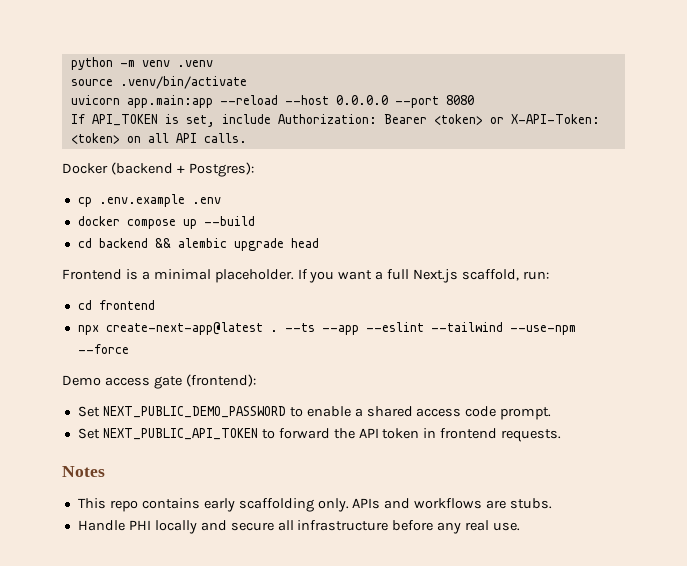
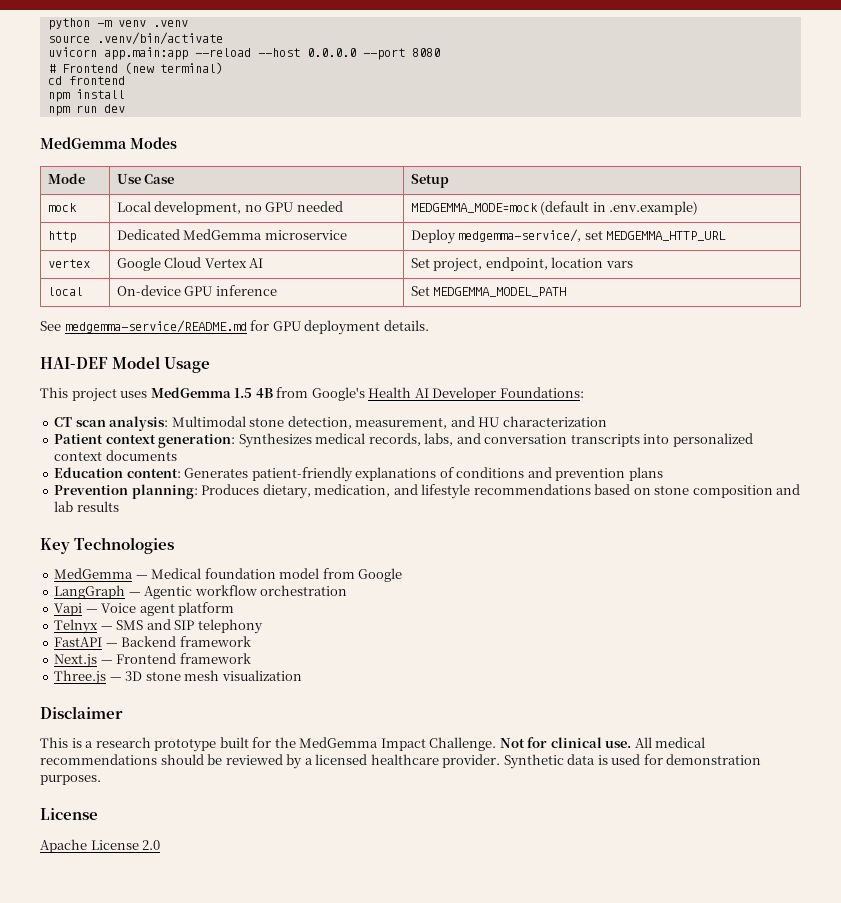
[70,114,600,127] [70,133,247,144] [62,162,254,177] [77,194,221,207] [77,216,255,229] [77,238,319,251] [62,269,549,283] [77,300,155,310] [77,322,576,335] [77,344,129,354] [62,374,256,389] [77,406,552,420] [77,428,562,442] [62,466,105,477] [77,498,553,512] [77,520,521,534] If API_TOKEN is set, include Authorization: Bearer <token> or X-API-Token: <token> on all API calls. // Docker (backend + Postgres): // cp .env.example .env // docker compose up --build // cd backend && alembic upgrade head // Frontend is a minimal placeholder. If you want a full Next.js scaffold, run: // cd frontend // npx create-next-app@latest . --ts --app --eslint --tailwind --use-npm --force // Demo access gate (frontend): // Set NEXT_PUBLIC_DEMO_PASSWORD to enable a shared access code prompt. // Set NEXT_PUBLIC_API_TOKEN to forward the API token in frontend requests. // Notes // This repo contains early scaffolding only. APIs and workflows are stubs. // Handle PHI locally and secure all infrastructure before any real use. -> [47,62,223,74] [47,76,125,85] [47,89,125,102] [47,104,125,116] [40,137,177,149] [47,173,85,184] [116,174,175,184] [410,174,449,188] [47,203,77,212] [116,201,343,215] [410,201,699,215] [47,231,76,243] [116,229,347,240] [410,229,727,244] [47,259,90,268] [116,257,264,271] [410,257,633,272] [47,287,83,296] [116,285,277,296] [410,286,567,297] [40,320,429,335] [40,356,211,373] [40,387,584,402] [54,416,607,431] [54,433,753,448] [54,450,177,461] [54,467,663,482] [54,484,801,499] [54,501,119,512] [40,537,175,554] [54,568,403,582] [54,585,348,599] [54,602,235,616] [54,619,263,634] [54,636,251,647] [54,653,251,668] [54,670,302,685] [40,706,123,719] [40,737,706,752] [40,754,762,769] [40,775,101,785] [40,808,98,820] [40,839,161,853] # Frontend (new terminal) // cd frontend // npm install // npm run dev // MedGemma Modes // Mode | Use Case | Setup // mock | Local development, no GPU needed | MEDGEMMA_MODE=mock (default in .env.example) // http | Dedicated MedGemma microservice | Deploy medgemma-service/, set MEDGEMMA_HTTP_URL // vertex | Google Cloud Vertex AI | Set project, endpoint, location vars // local | On-device GPU inference | Set MEDGEMMA_MODEL_PATH // See medgemma-service/README.md for GPU deployment details. // HAI-DEF Model Usage // This project uses MedGemma 1.5 4B from Google's Health AI Developer Foundations: // CT scan analysis: Multimodal stone detection, measurement, and HU characterization // Patient context generation: Synthesizes medical records, labs, and conversation transcripts into personalized context documents // Education content: Generates patient-friendly explanations of conditions and prevention plans // Prevention planning: Produces dietary, medication, and lifestyle recommendations based on stone composition and lab results // Key Technologies // MedGemma — Medical foundation model from Google // LangGraph — Agentic workflow orchestration // Vapi — Voice agent platform // Telnyx — SMS and SIP telephony // FastAPI — Backend framework // Next.js — Frontend framework // Three.js — 3D stone mesh visualization // Disclaimer // This is a research prototype built for the MedGemma Impact Challenge. Not for clinical use. All medical recommendations should be reviewed by a licensed healthcare provider. Synthetic data is used for demonstration purposes. // License // Apache License 2.0

